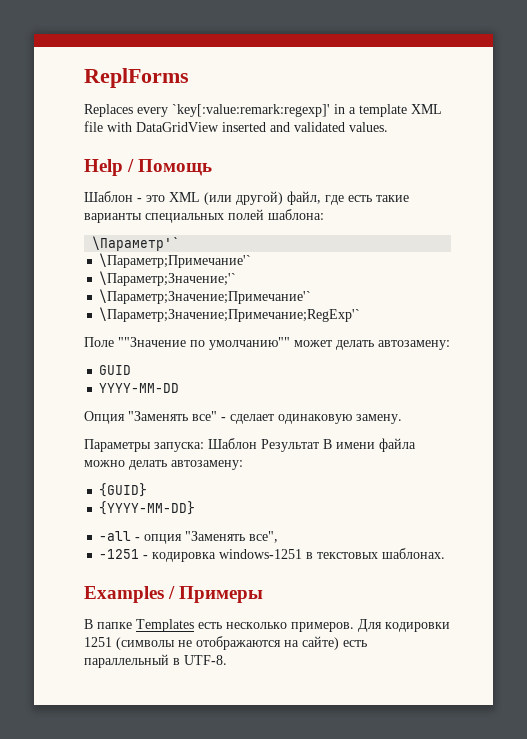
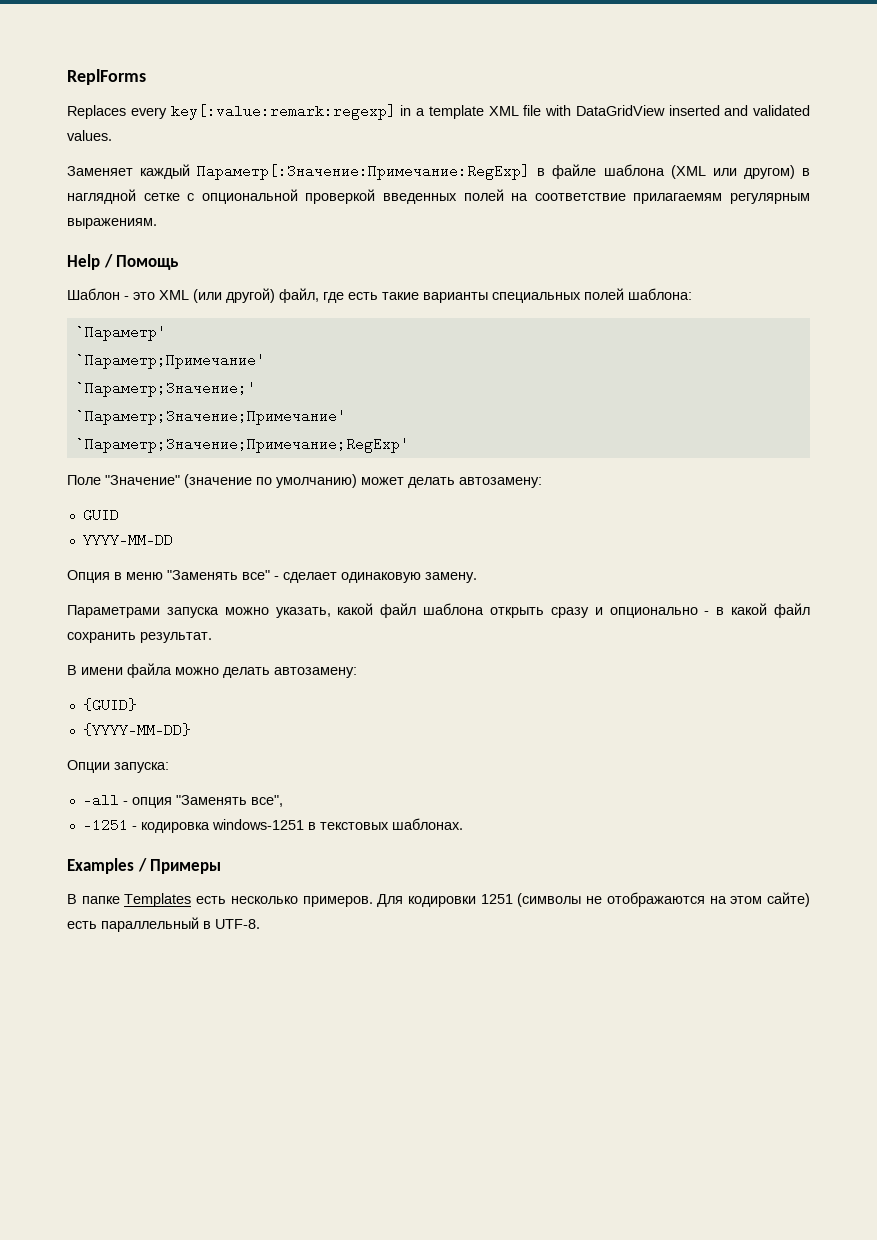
[172,104,330,117] `key[:value:remark:regexp]' -> [170,104,396,120] key[:value:remark:regexp]
(388, 127) none -> [67,162,810,180] [67,189,811,204] [67,218,157,229] // Заменяет каждый Параметр[:Значение:Примечание:RegExp] в файле шаблона (XML или другом) в наглядной сетке с опциональной проверкой введенных полей на соответствие прилагаемям регулярным выражениям.
[92,236,181,251] [99,253,252,268] [99,271,237,286] [99,289,312,304] [99,307,361,322] [84,337,290,350] \Параметр'` // \Параметр;Примечание'` // \Параметр;Значение;'` // \Параметр;Значение;Примечание'` // \Параметр;Значение;Примечание;RegExp'` // Поле ""Значение по умолчанию"" -> [75,323,166,341] [75,351,265,369] [75,379,256,397] [75,407,346,425] [75,435,409,453] [67,474,357,488] `Параметр' // `Параметр;Примечание' // `Параметр;Значение;' // `Параметр;Значение;Примечание' // `Параметр;Значение;Примечание;RegExp' // Поле "Значение" (значение по умолчанию)
(125, 417) none -> [114,572,163,580] в меню
[84,438,319,452] Параметры запуска: Шаблон Результат -> [67,603,810,618] [67,632,212,643] Параметрами запуска можно указать, какой файл шаблона открыть сразу и опционально - в какой файл сохранить результат. //
(196, 508) none -> [67,760,169,773] // Опции запуска:
(299, 643) none -> [730,896,763,904] этом

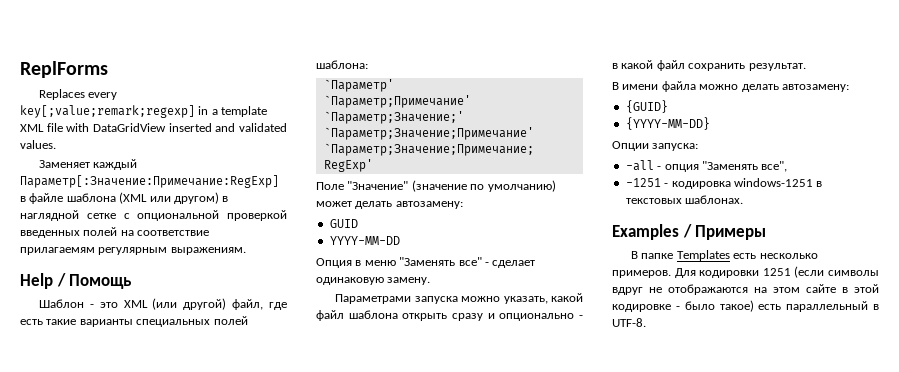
[170,104,396,120] key[:value:remark:regexp] -> [20,105,195,118] key[;value;remark;regexp]
[517,893,582,907] (символы -> [794,266,879,278] [612,287,643,295] (если символы вдруг
[766,892,810,907] сайте) -> [806,284,879,293] [612,300,754,312] сайте в этой кодировке - было такое)

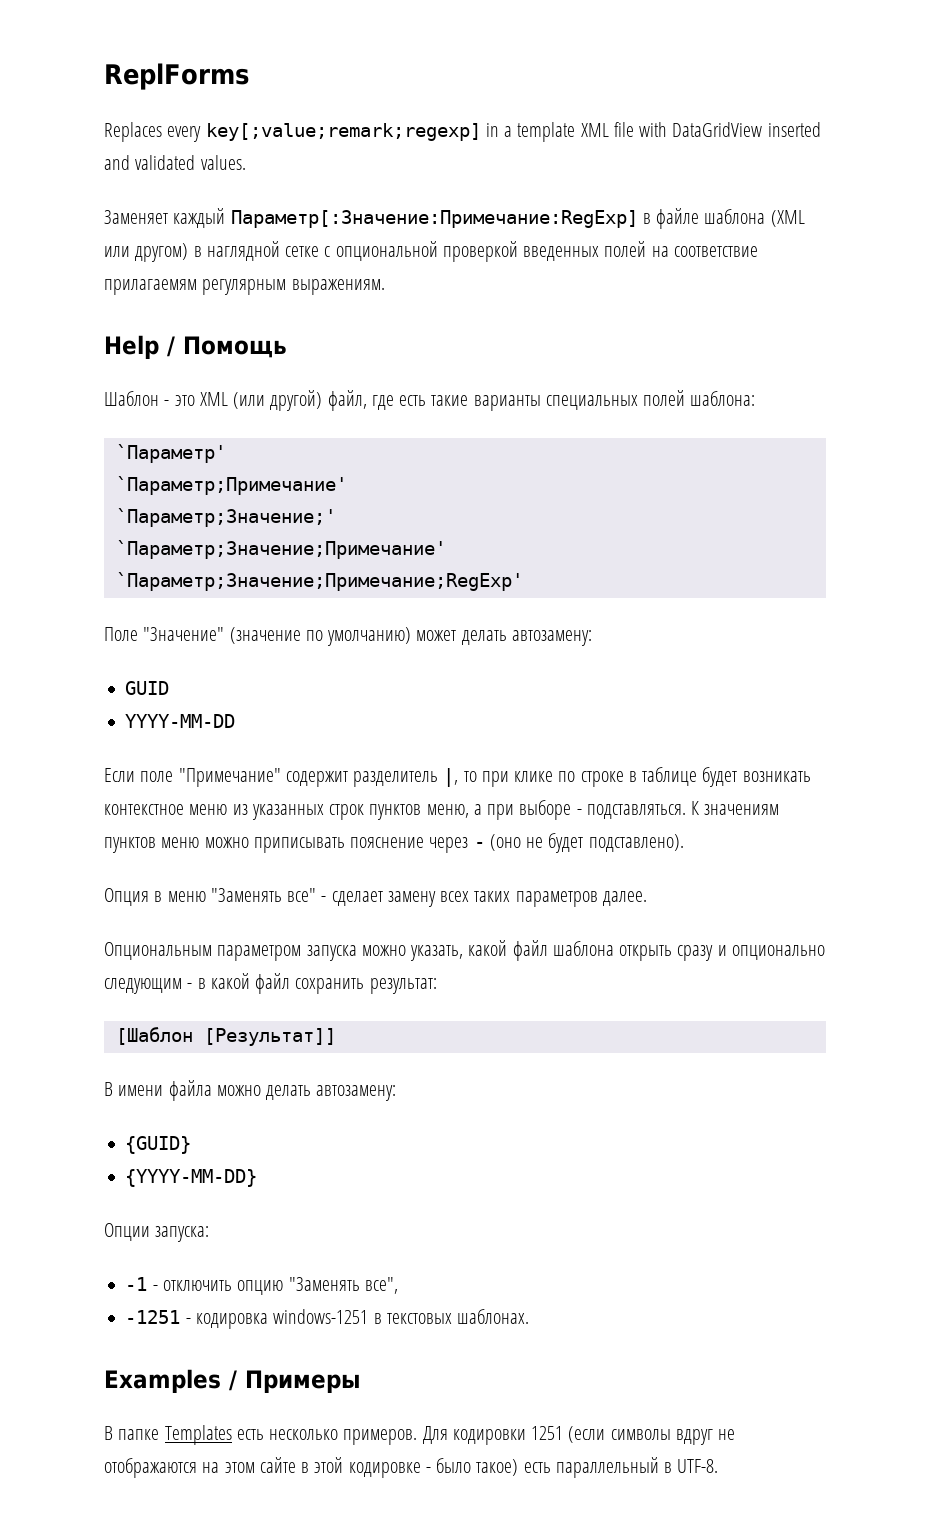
(400, 240) none -> [104,767,811,787] [104,800,780,820] [104,833,684,853] // Если поле "Примечание" содержит разделитель |, то при клике по строке в таблице будет возникать контекстное меню из указанных строк пунктов меню, а при выборе - подставляться. К значениям пунктов меню можно приписывать пояснение через - (оно не будет подставлено).
[316,277,431,285] [335,294,412,304] одинаковую замену. // Параметрами -> [387,891,647,907] [104,942,302,961] замену всех таких параметров далее. // Опциональным параметром
(575, 317) none -> [104,978,182,994] следующим
[748,63,806,71] результат. -> [369,978,437,994] [115,1027,336,1046] результат: // [Шаблон [Результат]]
[625,160,699,172] -all - опция -> [125,1277,284,1295] -1 - отключить опцию

